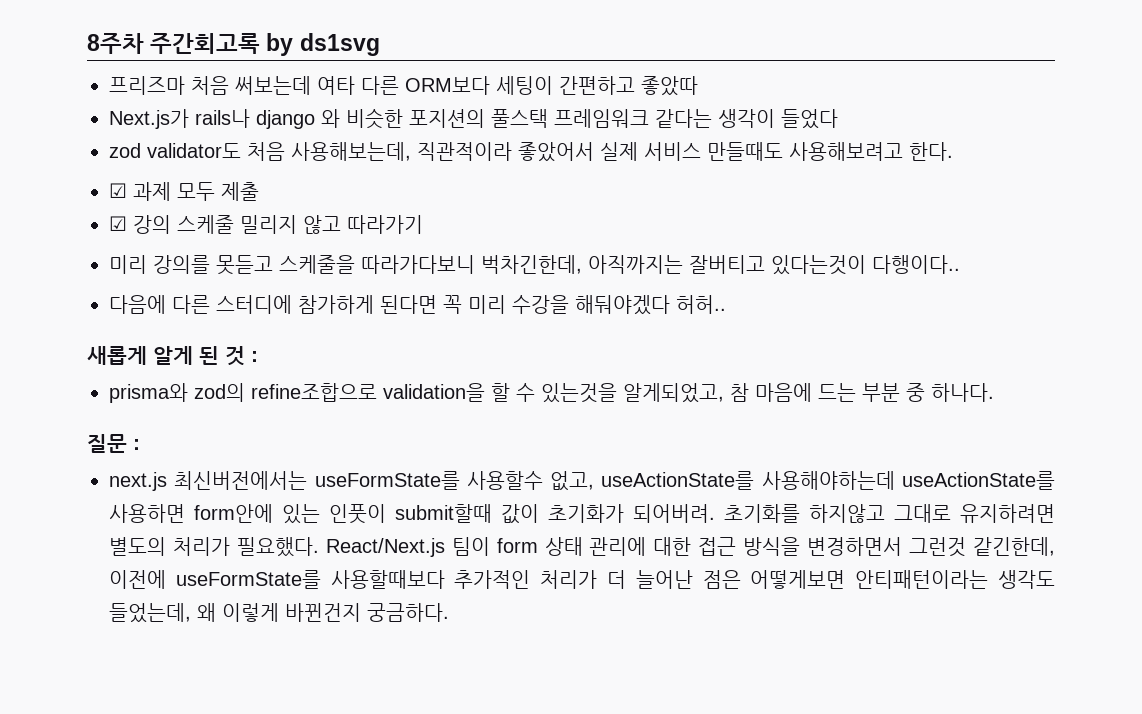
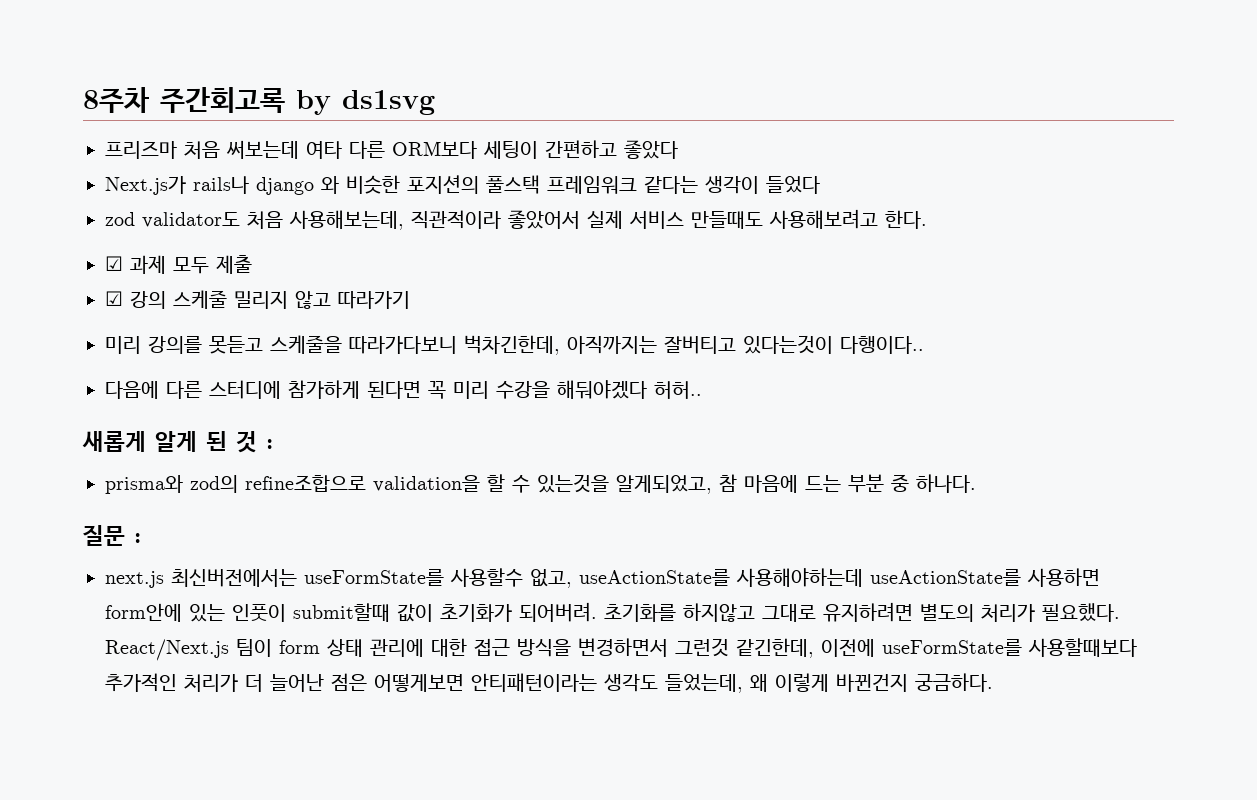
[641,76,698,96] 좋았따 -> [624,140,678,159] 좋았다

